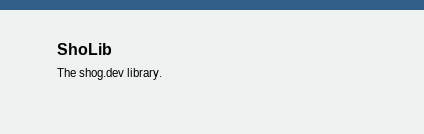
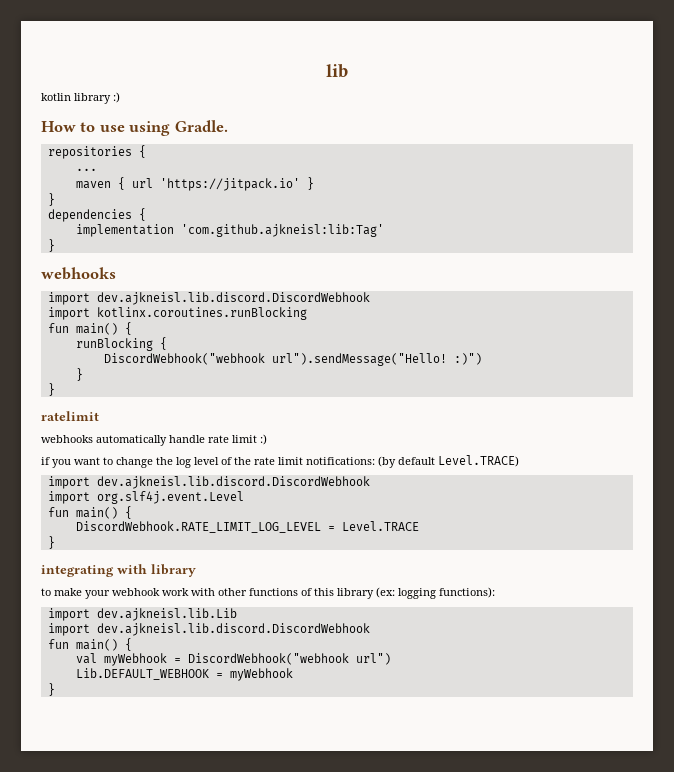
[57,43,112,55] [57,68,163,80] ShoLib // The shog.dev library. -> [326,64,348,78] [41,92,120,104] [41,120,228,136] [47,145,146,159] [75,168,97,171] [75,177,314,191] [47,193,55,206] [47,208,146,222] [75,224,384,237] [47,239,55,252] [41,267,116,280] [47,292,370,305] [47,307,307,320] [47,322,132,335] [75,337,167,351] [103,353,482,366] [75,368,83,381] [47,383,55,396] [41,411,99,421] [41,434,267,446] [41,455,519,468] [47,476,370,489] [47,491,244,504] [47,506,132,519] [75,521,419,533] [47,536,55,549] [41,564,196,577] [41,587,495,599] [47,608,237,621] [47,623,370,636] [47,638,132,651] [75,653,391,666] [75,668,293,681] [47,683,55,696] lib // kotlin library :) // How to use using Gradle. // repositories { // ... // maven { url 'https://jitpack.io' } // } // dependencies { // implementation 'com.github.ajkneisl:lib:Tag' // } // webhooks // import dev.ajkneisl.lib.discord.DiscordWebhook // import kotlinx.coroutines.runBlocking // fun main() { // runBlocking { // DiscordWebhook("webhook url").sendMessage("Hello! :)") // } // } // ratelimit // webhooks automatically handle rate limit :) // if you want to change the log level of the rate limit notifications: (by default Level.TRACE) // import dev.ajkneisl.lib.discord.DiscordWebhook // import org.slf4j.event.Level // fun main() { // DiscordWebhook.RATE_LIMIT_LOG_LEVEL = Level.TRACE // } // integrating with library // to make your webhook work with other functions of this library (ex: logging functions): // import dev.ajkneisl.lib.Lib // import dev.ajkneisl.lib.discord.DiscordWebhook // fun main() { // val myWebhook = DiscordWebhook("webhook url") // Lib.DEFAULT_WEBHOOK = myWebhook // }

